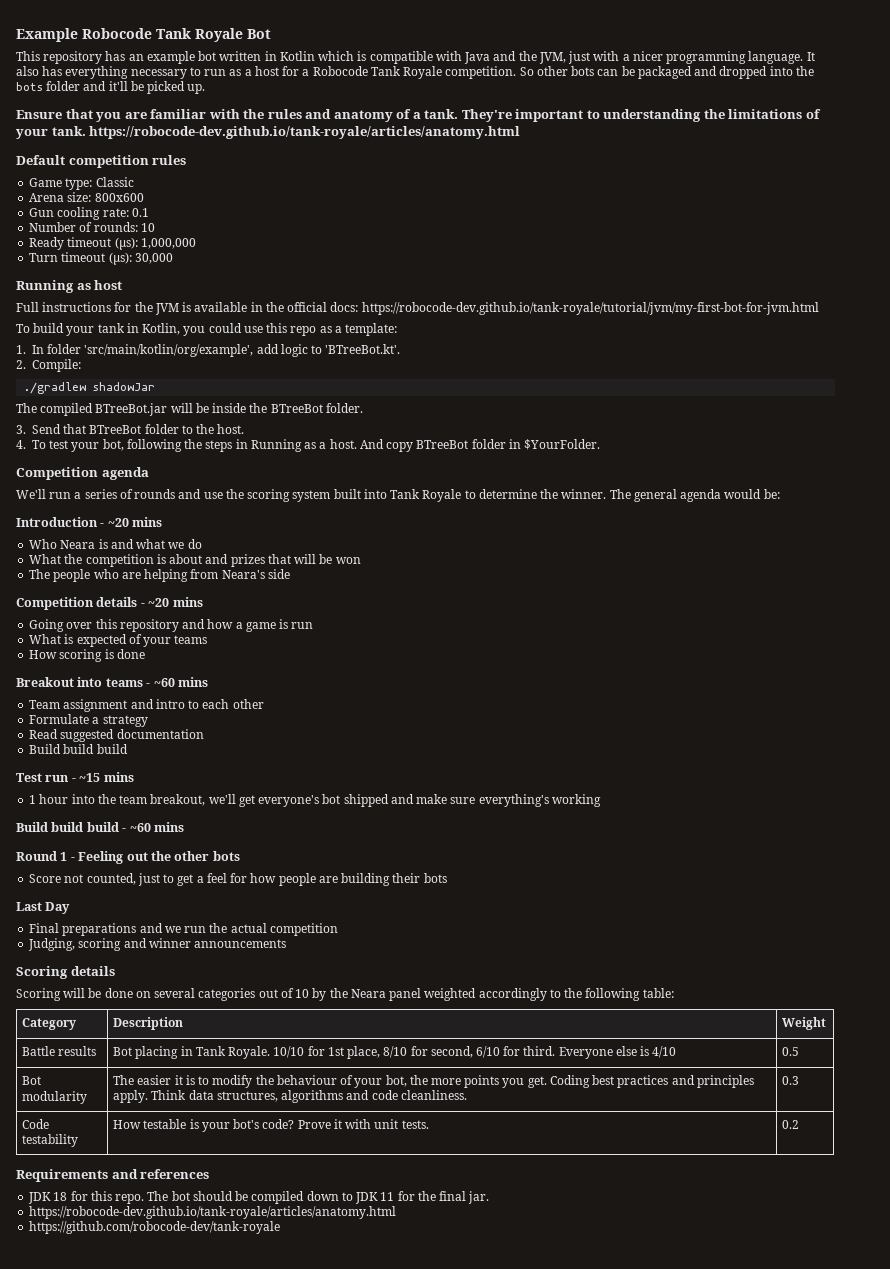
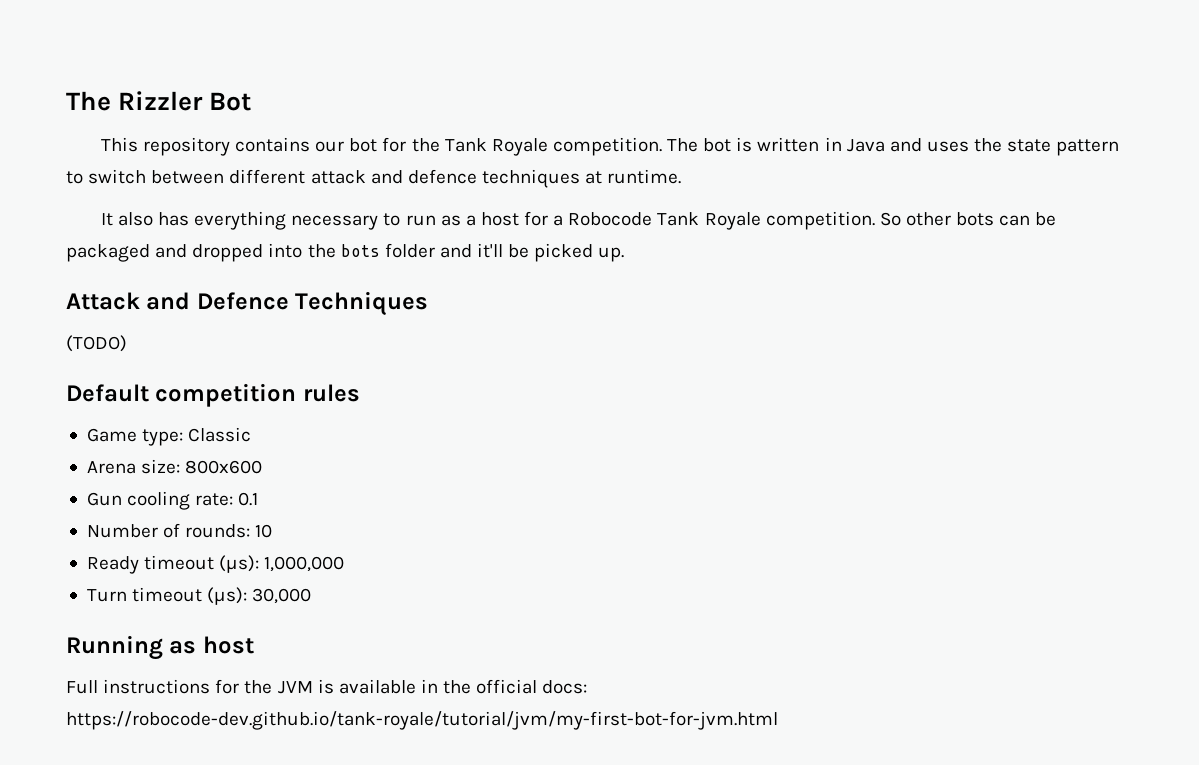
[16,28,243,42] Example Robocode Tank Royale -> [66,91,204,111] The Rizzler
[105,51,804,64] has an example bot written in Kotlin which is compatible with Java and the JVM, just with a nicer programming language. -> [235,137,1120,156] [66,169,682,188] contains our bot for the Tank Royale competition. The bot is written in Java and uses the state pattern to switch between different attack and defence techniques at runtime. //
[16,109,821,122] [16,126,521,139] Ensure that you are familiar with the rules and anatomy of a tank. They're important to understanding the limitations of your tank. https://robocode-dev.github.io/tank-royale/articles/anatomy.html -> [66,291,429,316] [66,335,127,352] Attack and Defence Techniques // (TODO)
[16,323,398,336] [16,344,401,357] [16,359,81,372] [23,382,156,394] [16,403,363,416] [16,424,245,434] [16,439,601,452] [16,467,149,480] [16,489,780,502] [16,517,163,527] [29,539,202,549] [29,554,361,567] [29,569,290,582] [16,597,203,610] [29,619,314,632] [29,634,208,647] [29,649,145,662] [16,677,208,687] [29,699,264,712] [29,714,148,727] [29,729,204,742] [29,744,128,754] [16,772,134,782] [29,794,601,807] [16,822,184,832] [16,851,240,864] [29,873,447,886] [16,902,71,914] [29,923,338,936] [28,938,287,951] [16,966,115,979] [16,988,674,1001] [22,1018,77,1030] [113,1017,184,1030] [782,1017,827,1030] [22,1046,97,1056] [113,1046,677,1059] [782,1047,800,1056] [22,1076,42,1085] [22,1091,88,1104] [113,1075,754,1088] [113,1090,467,1103] [782,1076,800,1085] [22,1119,50,1129] [22,1134,79,1147] [113,1119,429,1132] [782,1120,800,1129] [16,1169,210,1182] [28,1191,490,1204] [29,1206,397,1219] [29,1221,281,1234] // To build your tank in Kotlin, you could use this repo as a template: // 1. In folder 'src/main/kotlin/org/example', add logic to 'BTreeBot.kt'. // 2. Compile: // ./gradlew shadowJar // The compiled BTreeBot.jar will be inside the BTreeBot folder. // 3. Send that BTreeBot folder to the host. // 4. To test your bot, following the steps in Running as a host. And copy BTreeBot folder in $YourFolder. // Competition agenda // We'll run a series of rounds and use the scoring system built into Tank Royale to determine the winner. The general agenda would be: // Introduction - ~20 mins // Who Neara is and what we do // What the competition is about and prizes that will be won // The people who are helping from Neara's side // Competition details - ~20 mins // Going over this repository and how a game is run // What is expected of your teams // How scoring is done // Breakout into teams - ~60 mins // Team assignment and intro to each other // Formulate a strategy // Read suggested documentation // Build build build // Test run - ~15 mins // 1 hour into the team breakout, we'll get everyone's bot shipped and make sure everything's working // Build build build - ~60 mins // Round 1 - Feeling out the other bots // Score not counted, just to get a feel for how people are building their bots // Last Day // Final preparations and we run the actual competition // Judging, scoring and winner announcements // Scoring details // Scoring will be done on several categories out of 10 by the Neara panel weighted accordingly to the following table: // Category | Description | Weight // Battle results | Bot placing in Tank Royale. 10/10 for 1st place, 8/10 for second, 6/10 for third. Everyone else is 4/10 | 0.5 // Bot modularity | The easier it is to modify the behaviour of your bot, the more points you get. Coding best practices and principles apply. Think data structures, algorithms and code cleanliness. | 0.3 // Code testability | How testable is your bot's code? Prove it with unit tests. | 0.2 // Requirements and references // JDK 18 for this repo. The bot should be compiled down to JDK 11 for the final jar. // https://robocode-dev.github.io/tank-royale/articles/anatomy.html // https://github.com/robocode-dev/tank-royale -> (778, 720) none

